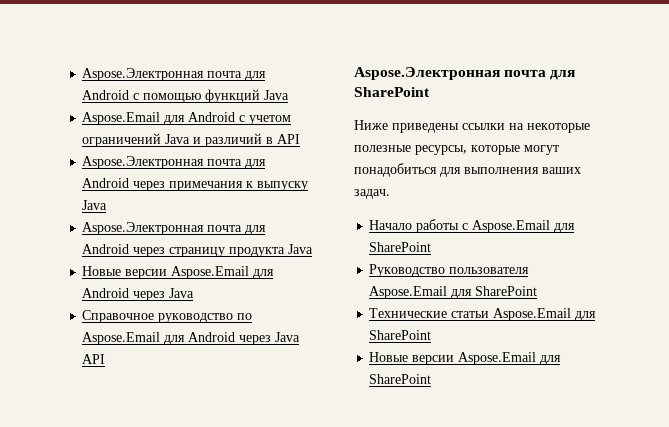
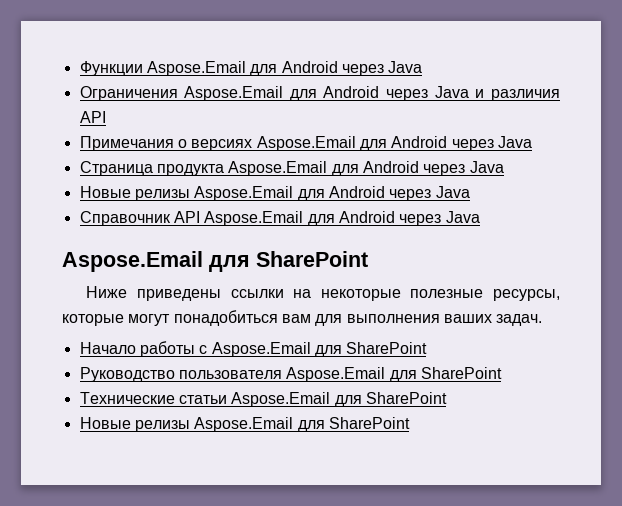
[82,68,267,81] [82,89,290,103] [82,112,292,125] [82,133,301,147] [82,156,267,169] [82,178,309,191] [82,200,108,210] [82,222,267,235] [82,244,314,257] [82,266,275,279] [82,288,195,301] [82,310,253,323] [82,332,301,345] [82,354,106,364] [354,67,547,80] Aspose.Электронная почта для Android с помощью функций Java // Aspose.Email для Android с учетом ограничений Java и различий в API // Aspose.Электронная почта для Android через примечания к выпуску Java // Aspose.Электронная почта для Android через страницу продукта Java // Новые версии Aspose.Email для Android через Java // Справочное руководство по Aspose.Email для Android через Java API // Aspose.Электронная почта -> [79,61,423,76] [79,86,560,101] [79,111,106,123] [79,136,532,151] [79,161,504,176] [79,186,470,201] [79,211,480,226] [62,251,203,272] Функции Aspose.Email для Android через Java // Ограничения Aspose.Email для Android через Java и различия API // Примечания о версиях Aspose.Email для Android через Java // Страница продукта Aspose.Email для Android через Java // Новые релизы Aspose.Email для Android через Java // Справочник API Aspose.Email для Android через Java // Aspose.Email
(437, 170) none -> [281,314,311,323] вам
[412,355,455,365] версии -> [134,420,190,432] релизы

